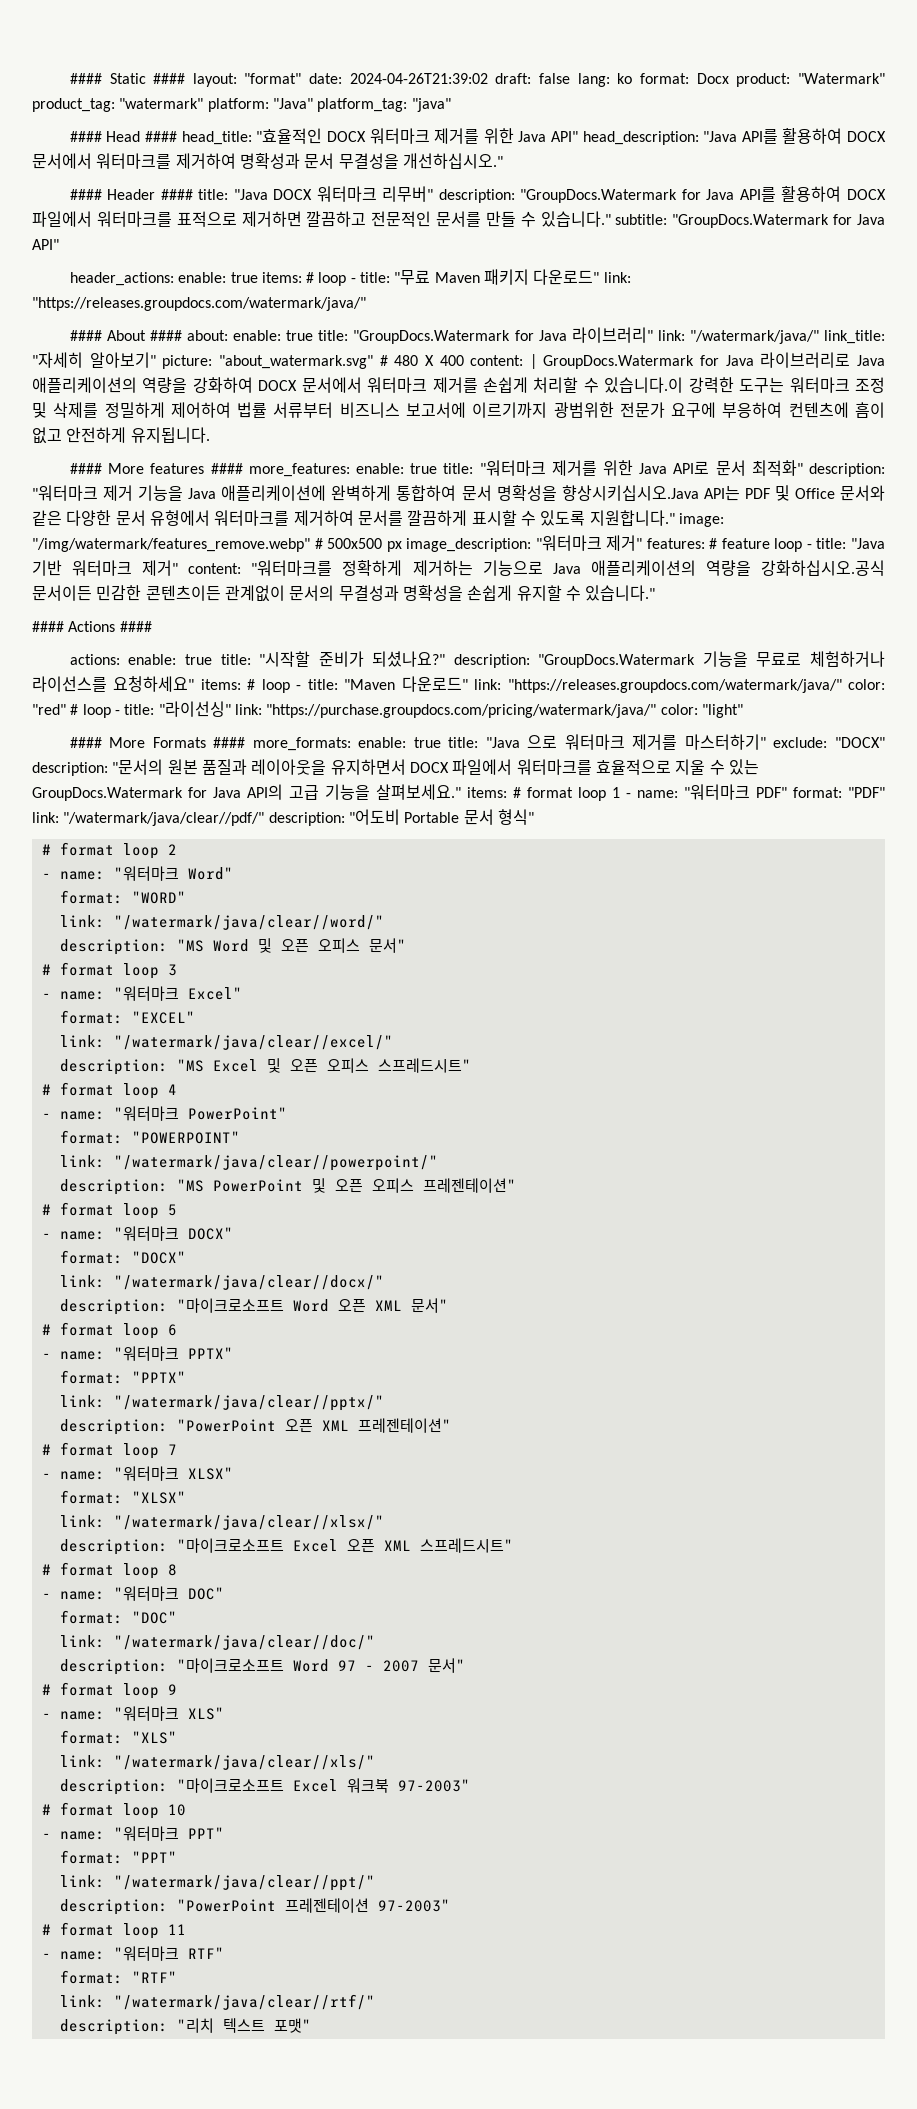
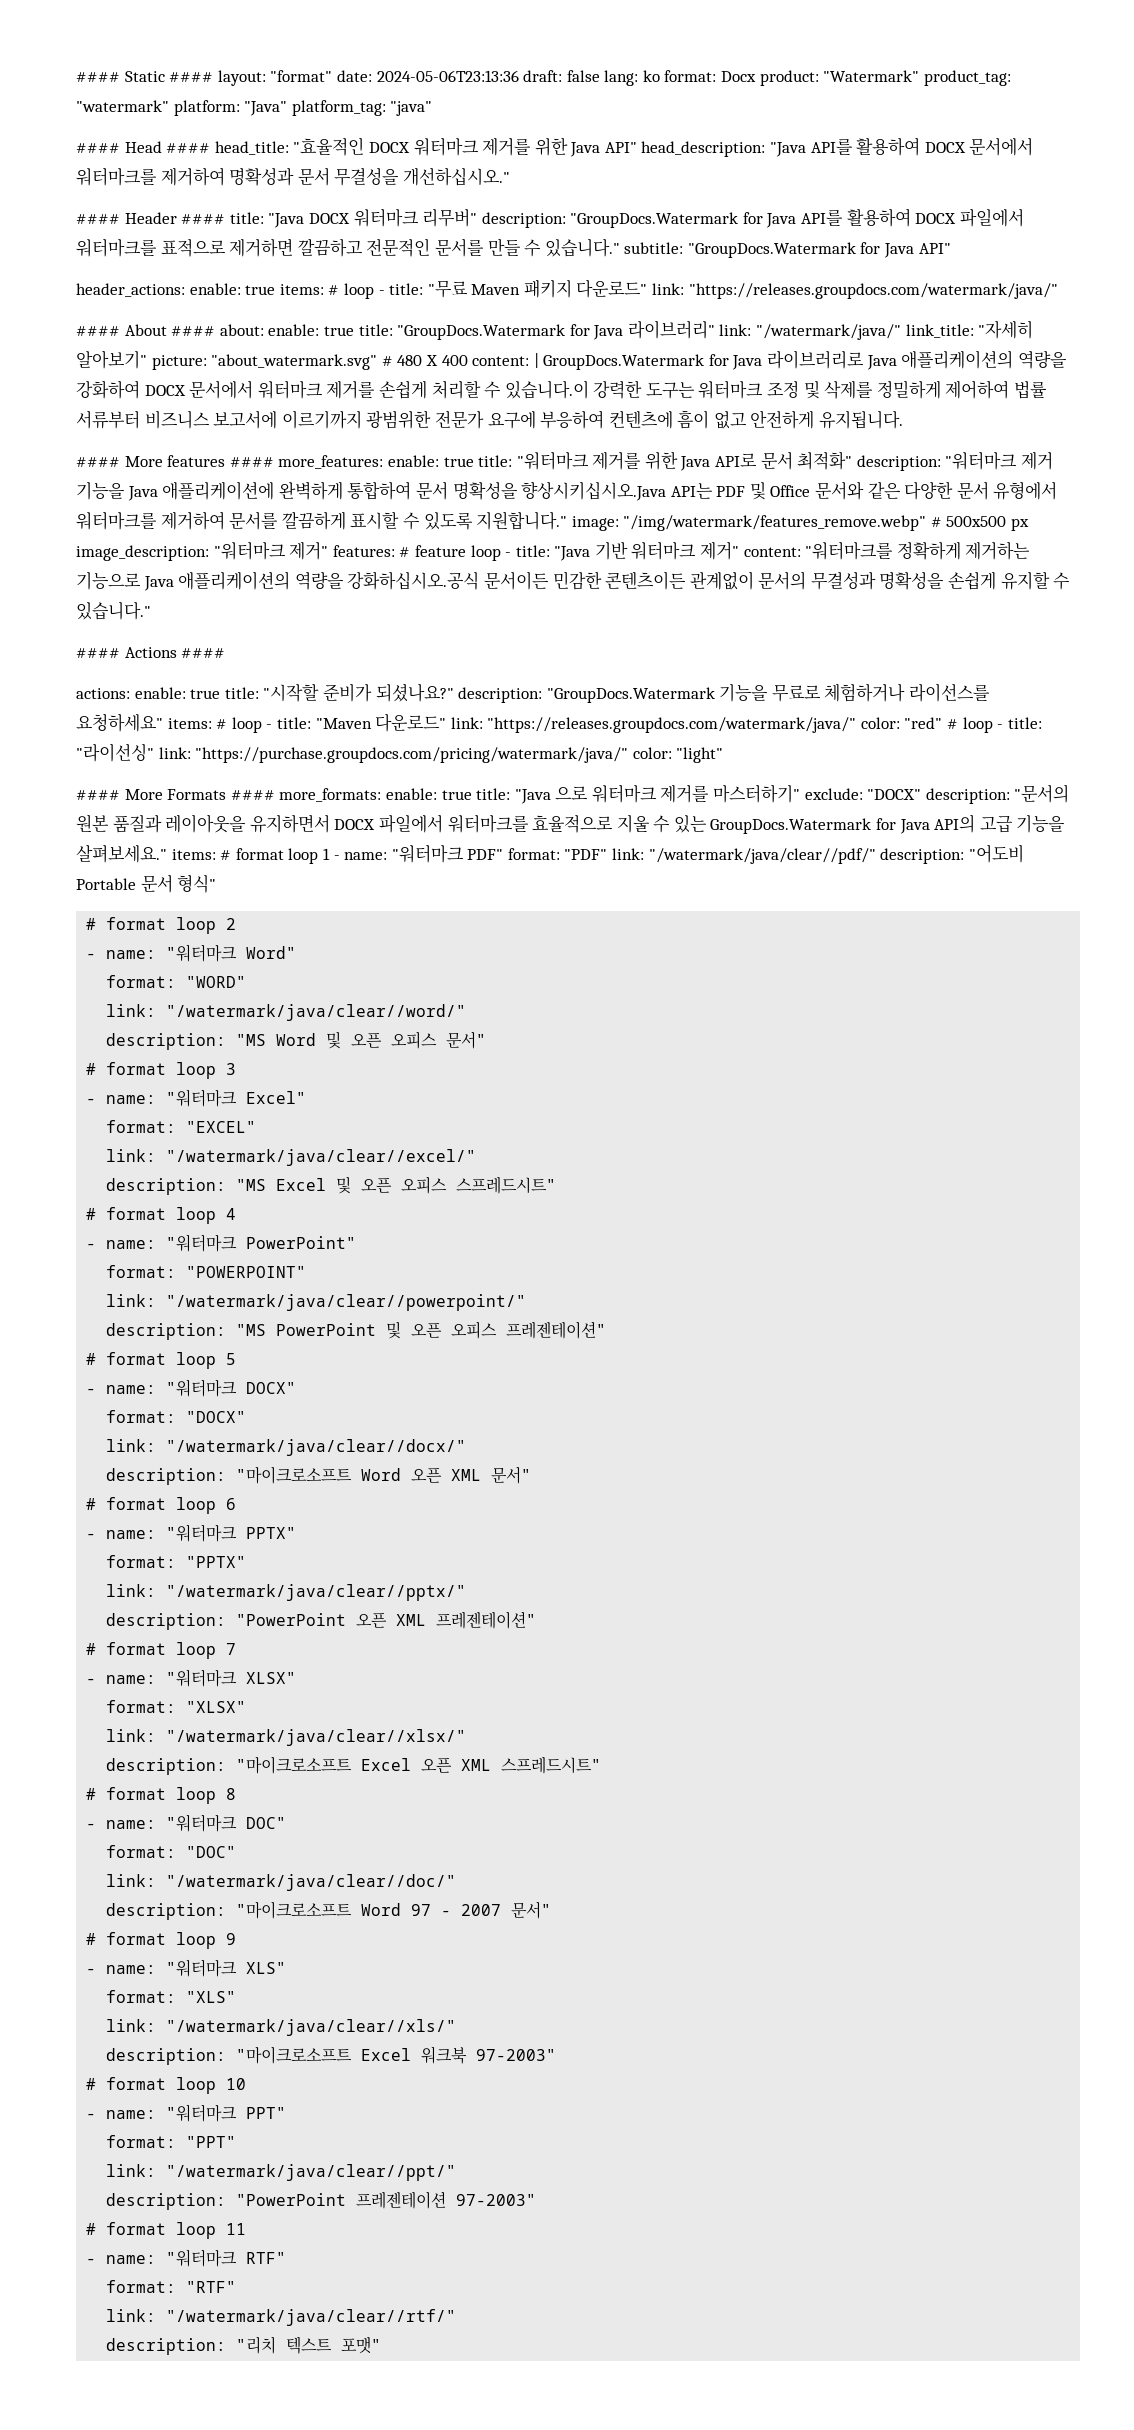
[349,73,488,84] 2024-04-26T21:39:02 -> [376,70,519,82] 2024-05-06T23:13:36

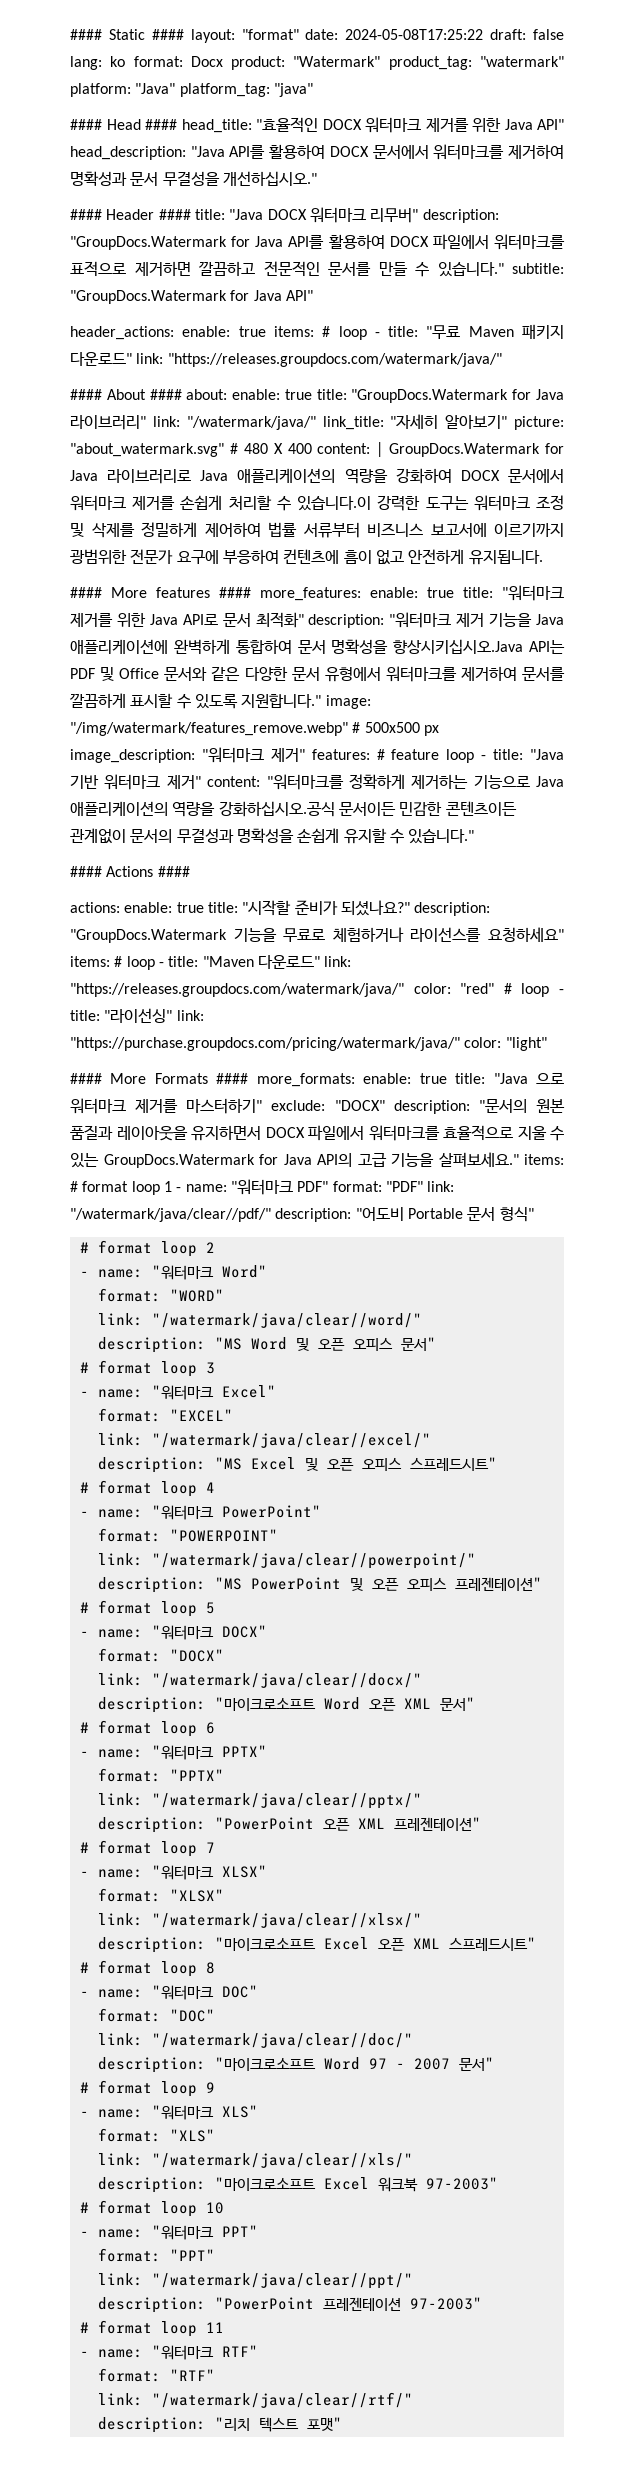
[376,70,519,82] 2024-05-06T23:13:36 -> [345,29,484,40] 2024-05-08T17:25:22

